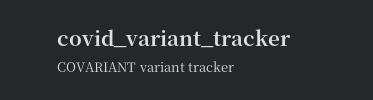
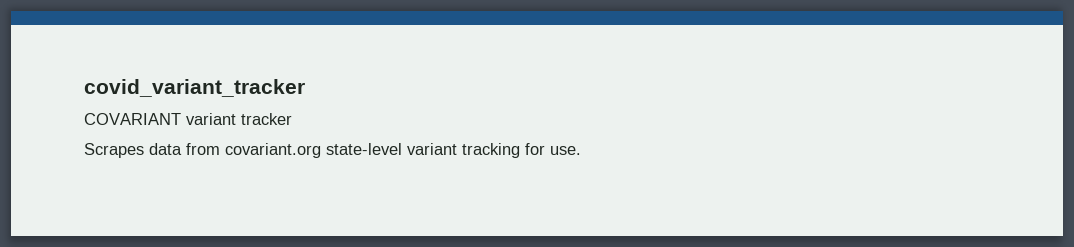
(235, 66) none -> [84,143,581,158] // Scrapes data from covariant.org state-level variant tracking for use.

